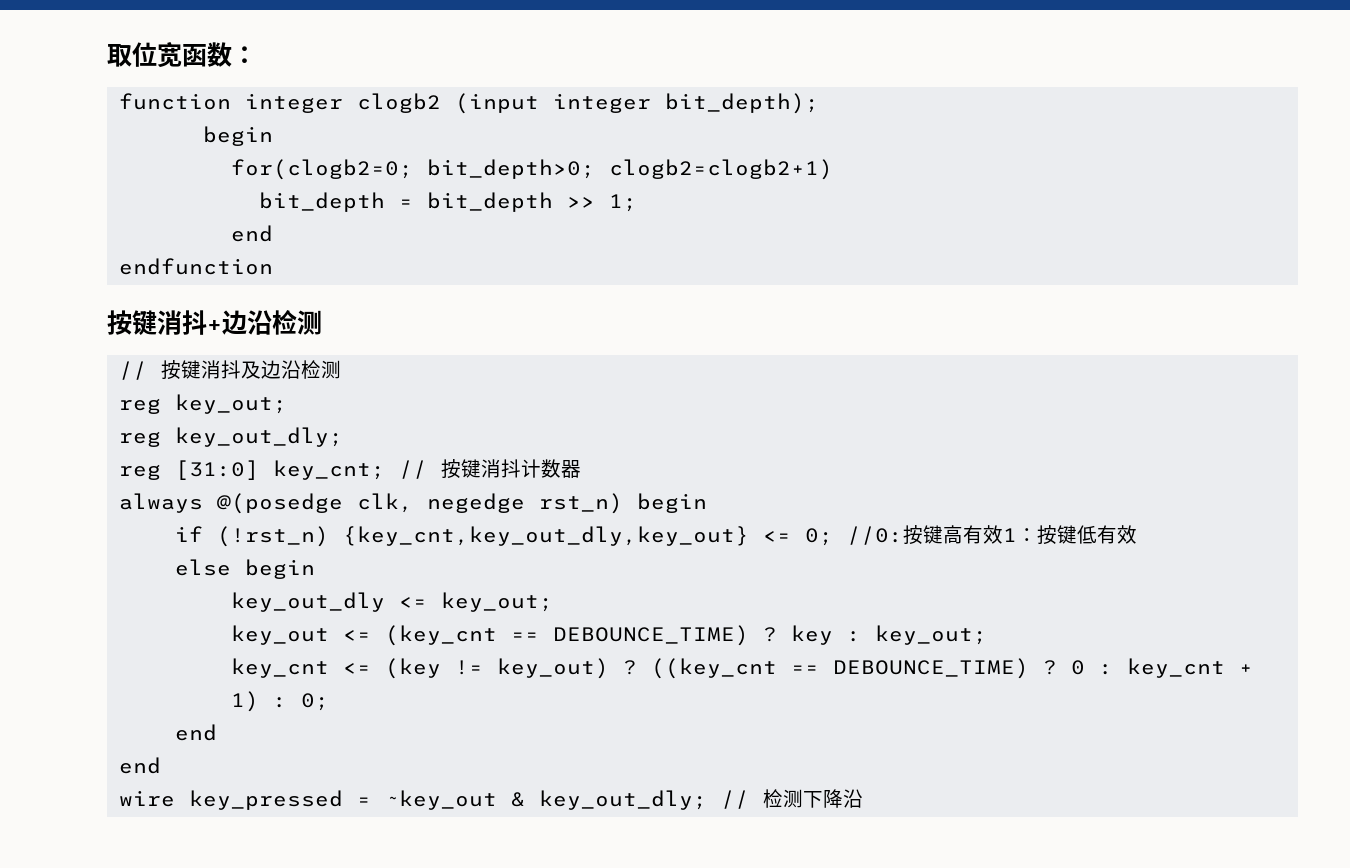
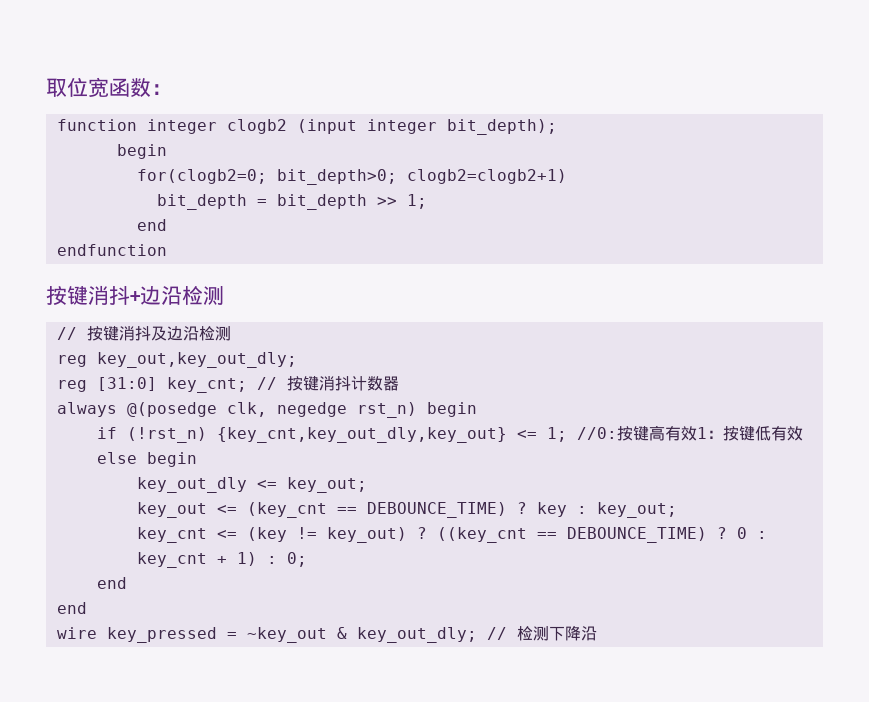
[175,394,287,414] [119,427,343,447] key_out; // reg key_out_dly; -> [96,352,297,368] key_out,key_out_dly;
[805,528,833,546] 0; -> [546,427,567,442] 1;

